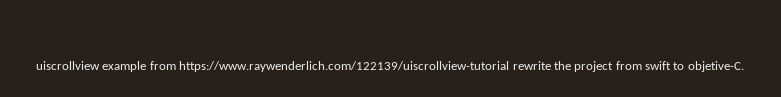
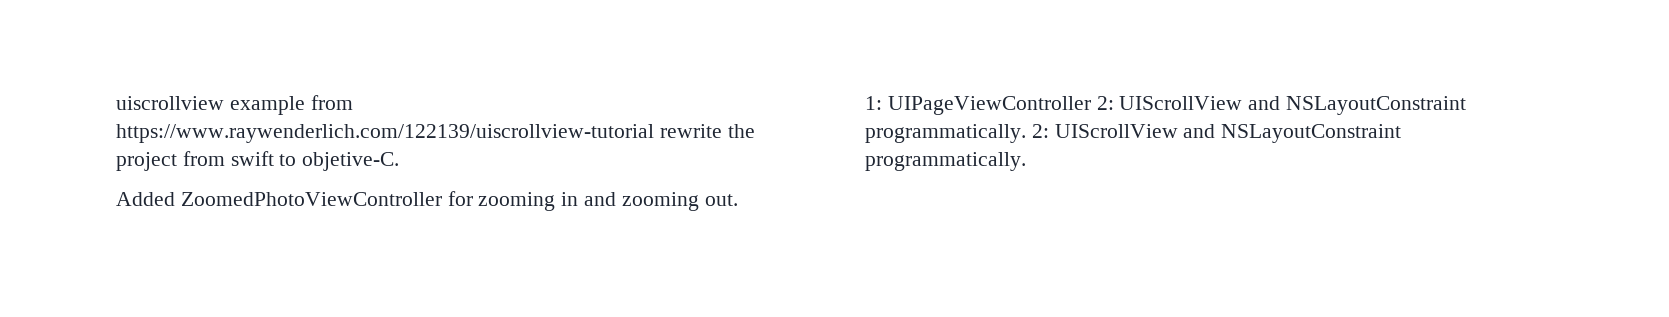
(744, 66) none -> [116,191,738,211] [865,96,1467,115] [865,124,1402,143] [865,152,1026,171] // Added ZoomedPhotoViewController for zooming in and zooming out. // 1: UIPageViewController 2: UIScrollView and NSLayoutConstraint programmatically. 2: UIScrollView and NSLayoutConstraint programmatically.

